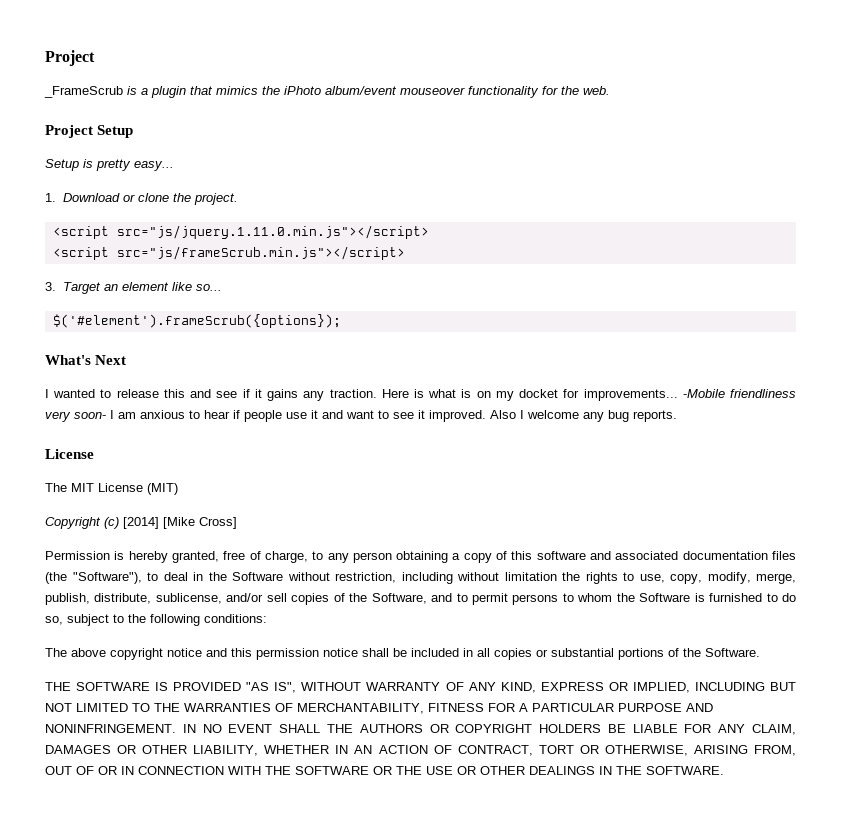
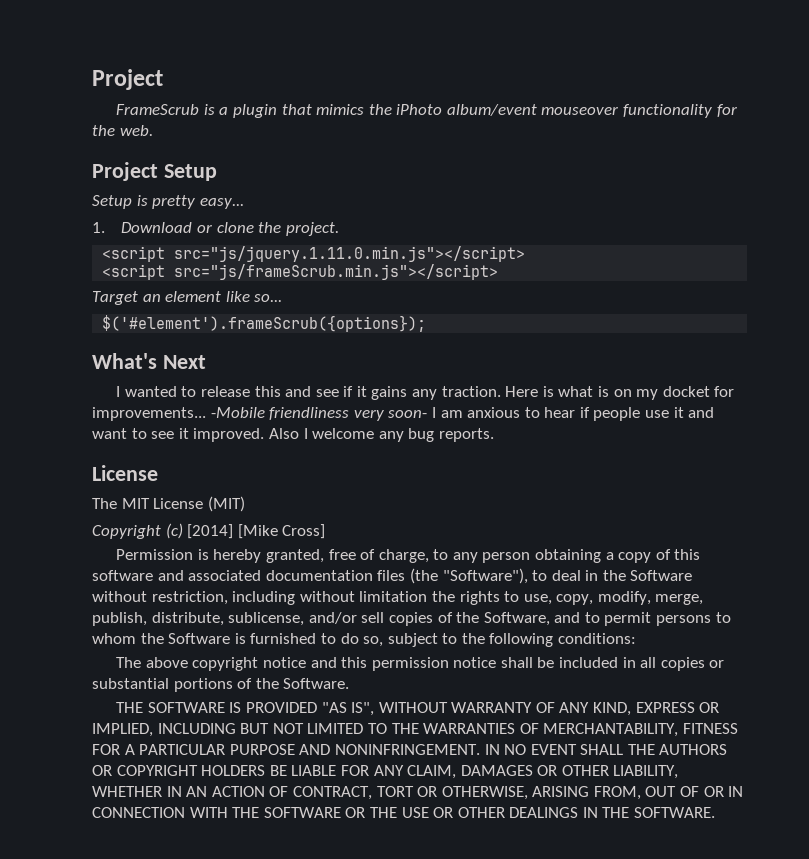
[44,86,123,98] _FrameScrub -> [116,104,200,115] FrameScrub
[45,282,56,291] 3. -> (499, 272) none

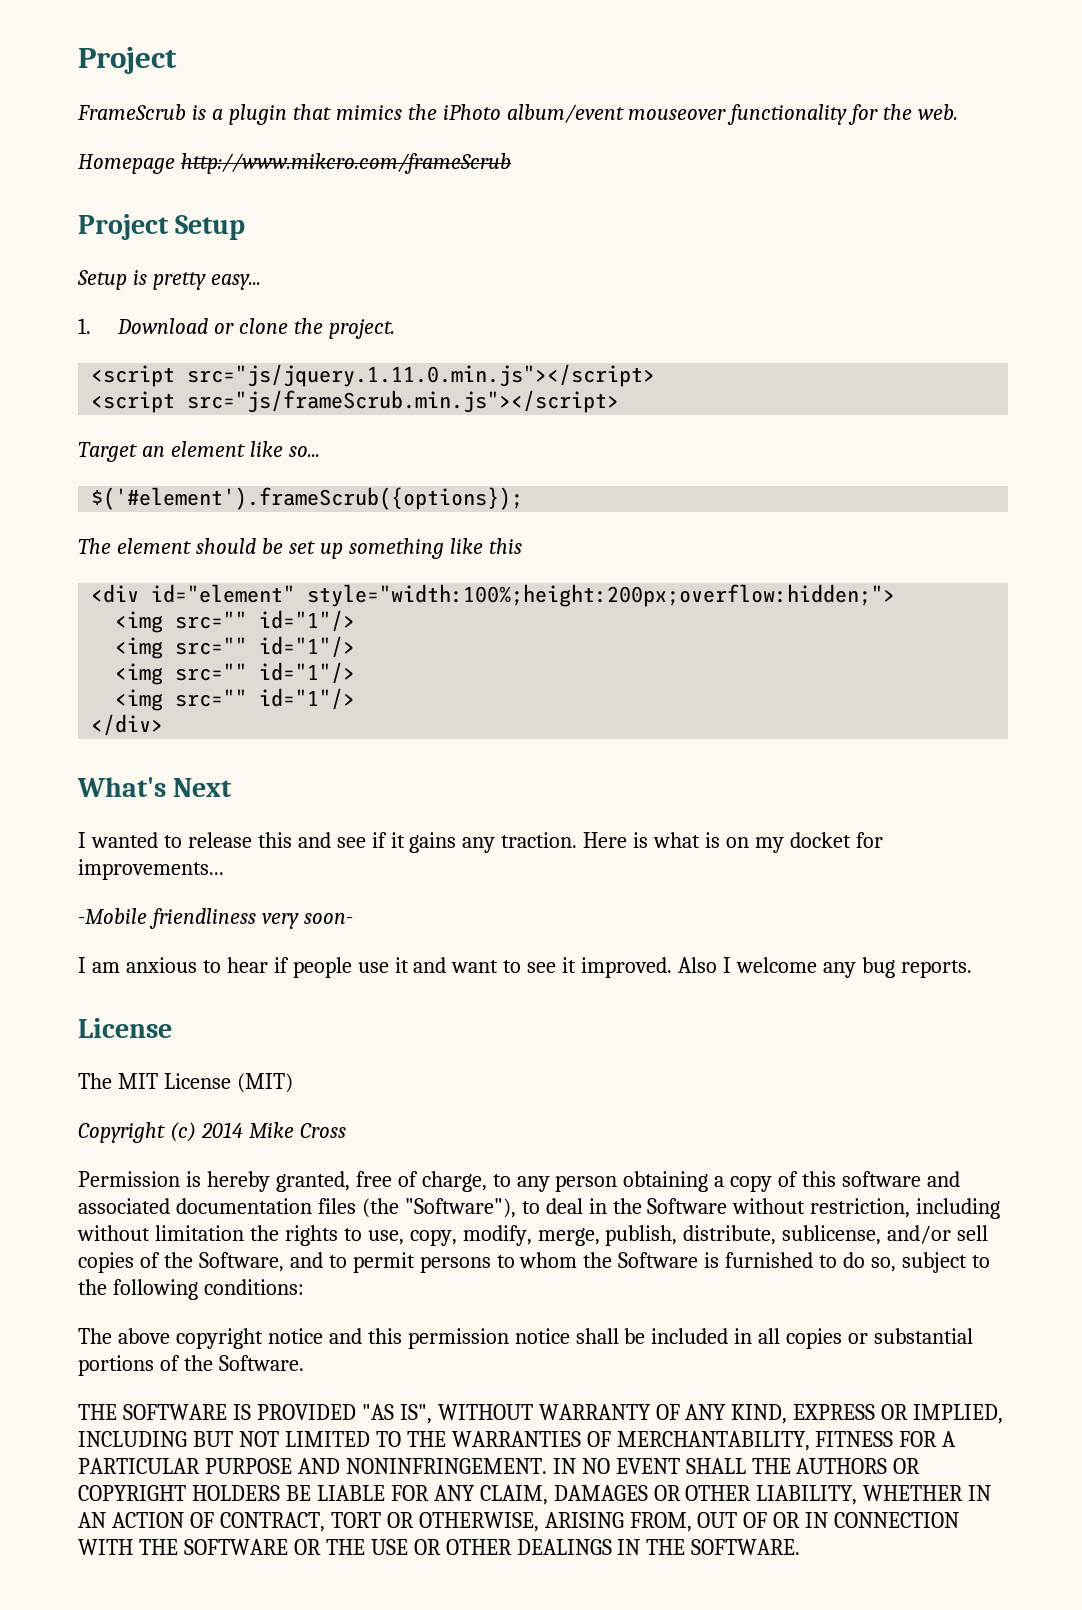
(153, 130) none -> [78,153,511,174] // Homepage http://www.mikcro.com/frameScrub
(427, 323) none -> [78,538,522,559] [91,584,896,607] [115,610,356,633] [115,636,356,659] [115,662,356,685] [115,688,356,711] [91,714,164,736] // The element should be set up something like this // <div id="element" style="width:100%;height:200px;overflow:hidden;"> // <img src="" id="1"/> // <img src="" id="1"/> // <img src="" id="1"/> // <img src="" id="1"/> // </div>
(206, 414) none -> (224, 869) //
(428, 414) none -> (353, 918) //
[187,524,326,539] [2014] [Mike Cross] -> [200,1122,346,1138] 2014 Mike Cross

